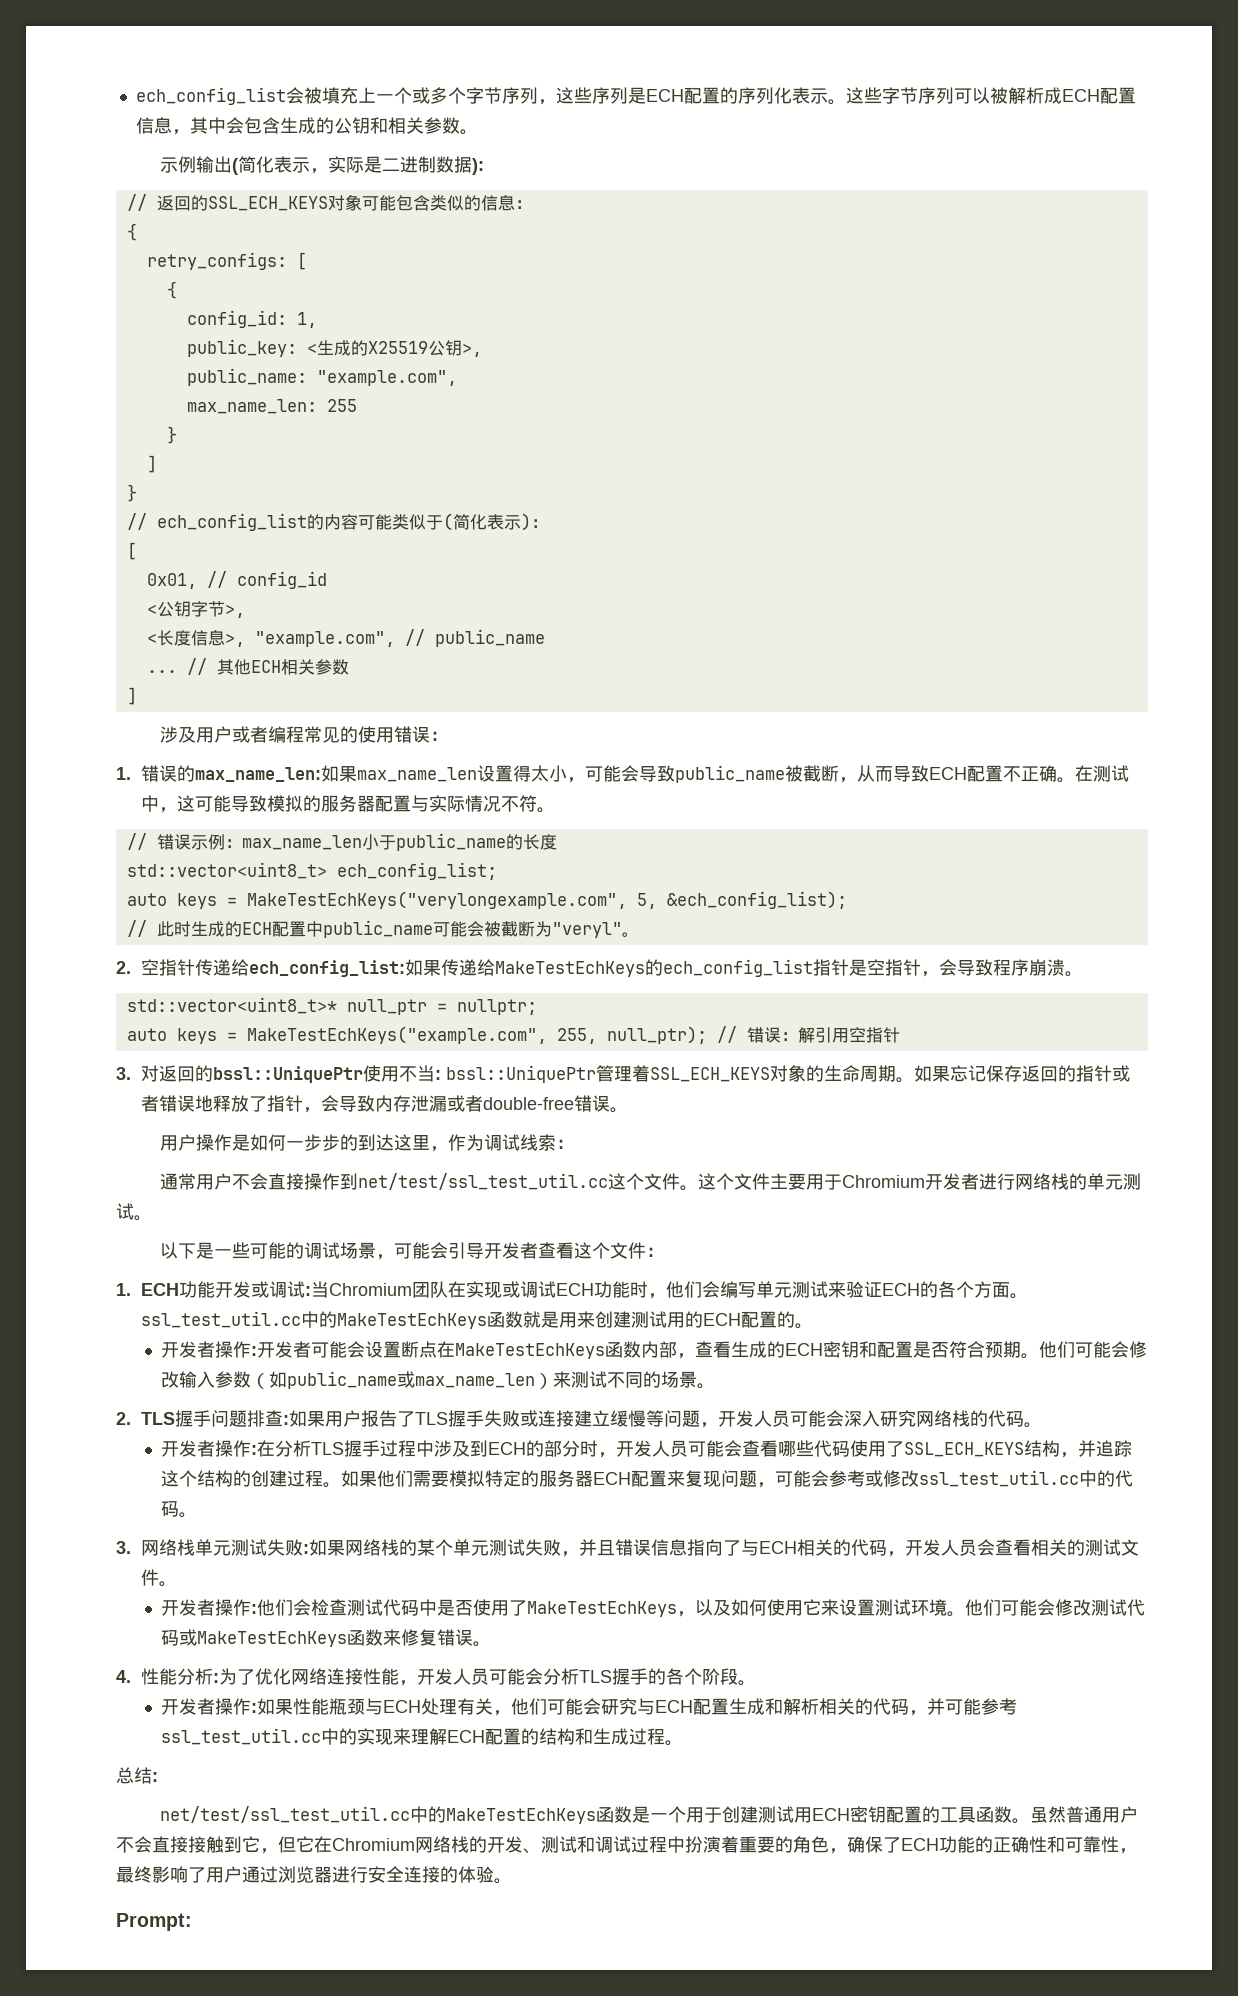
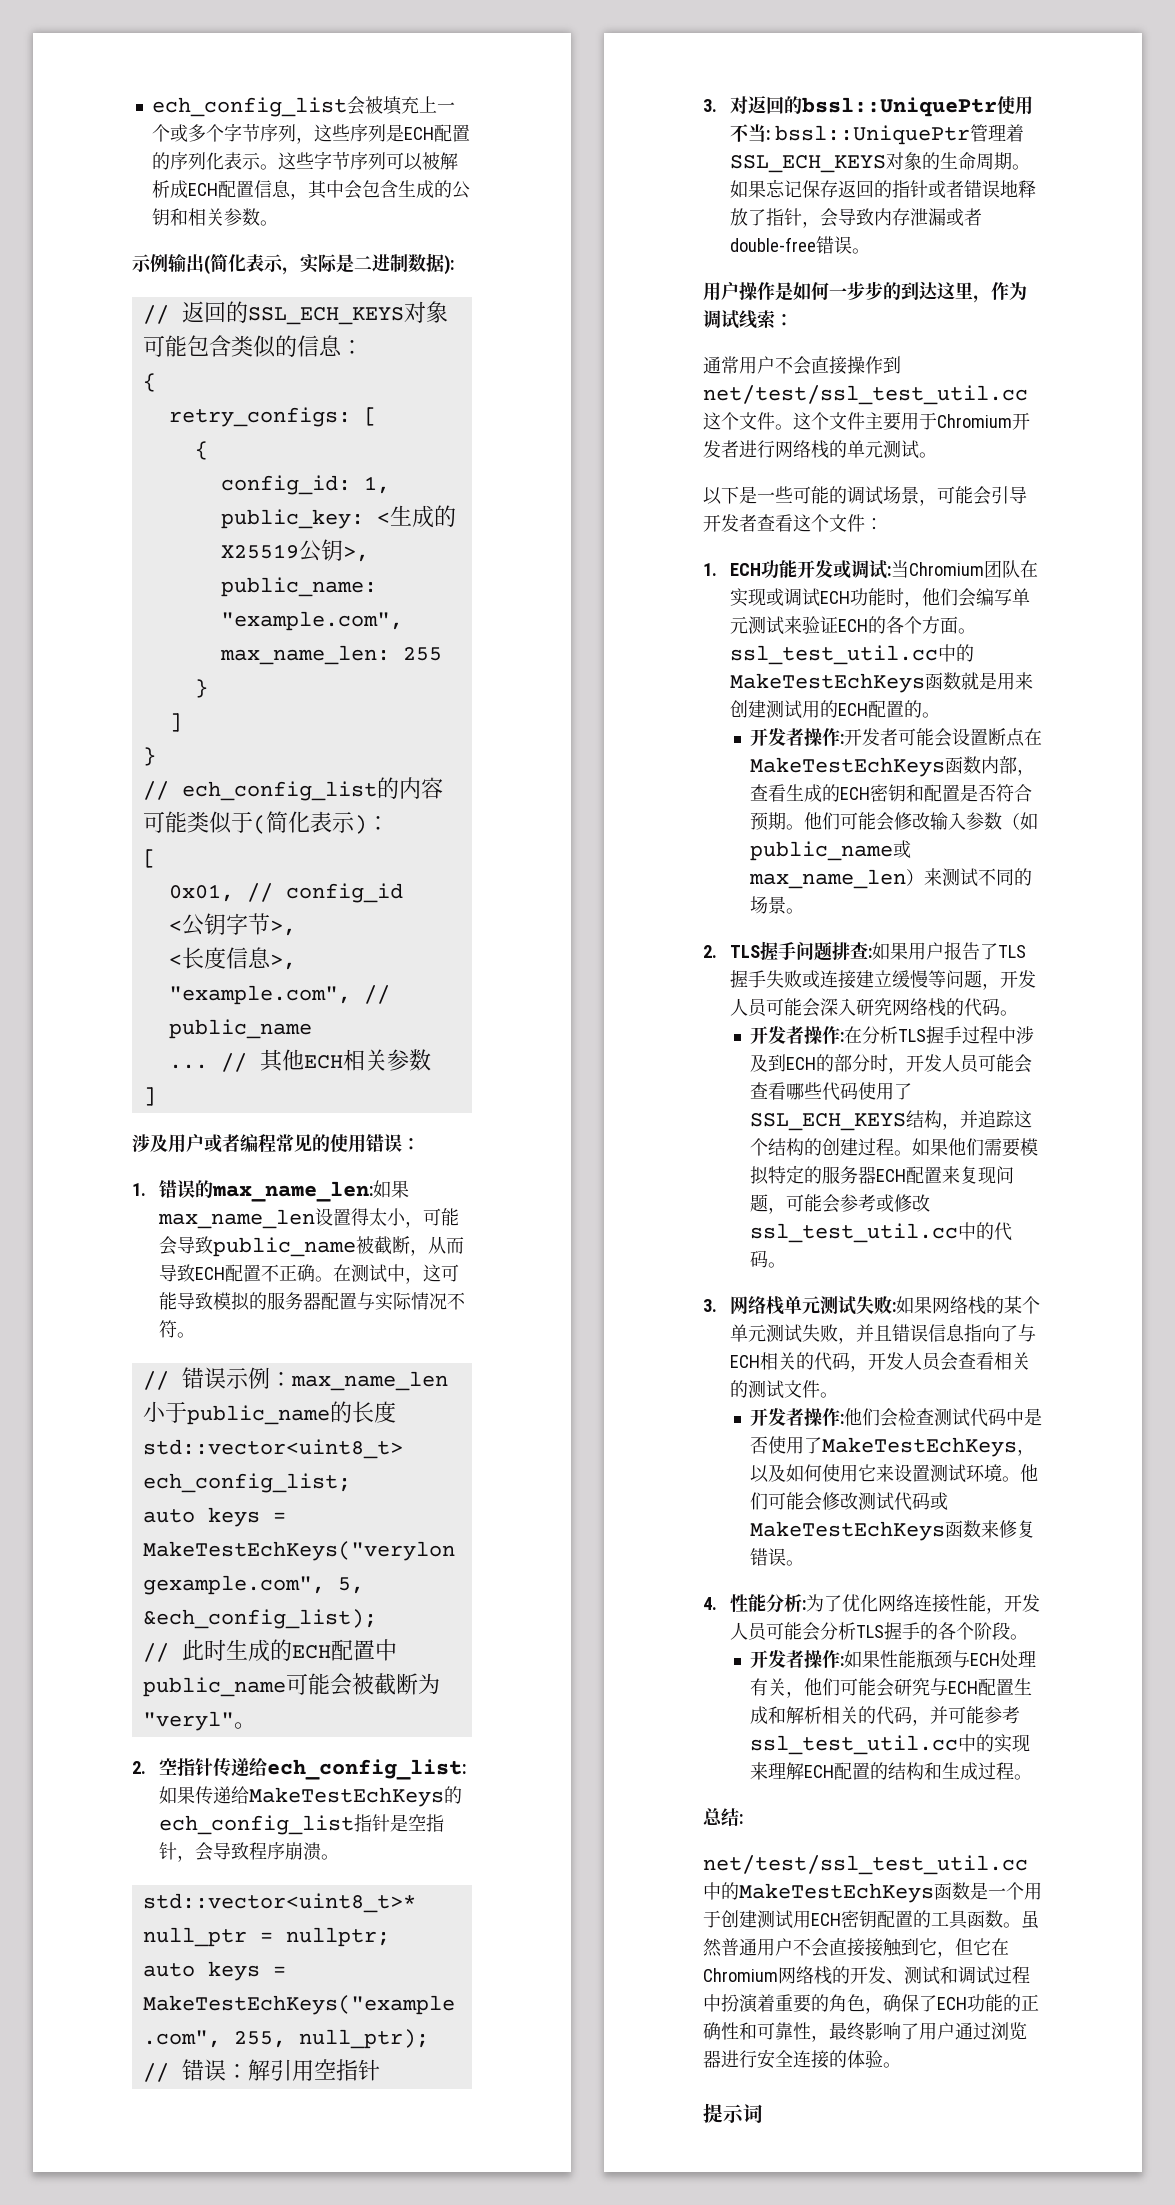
[116,1913,192,1931] Prompt: -> [703,2103,763,2123] 提示词

